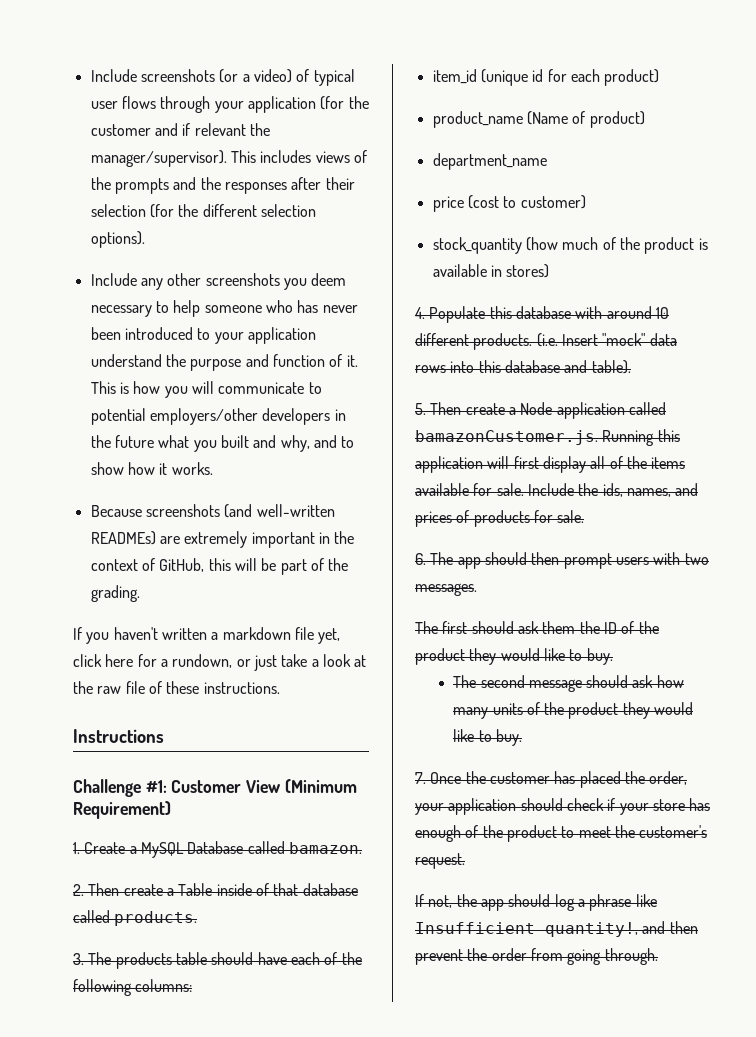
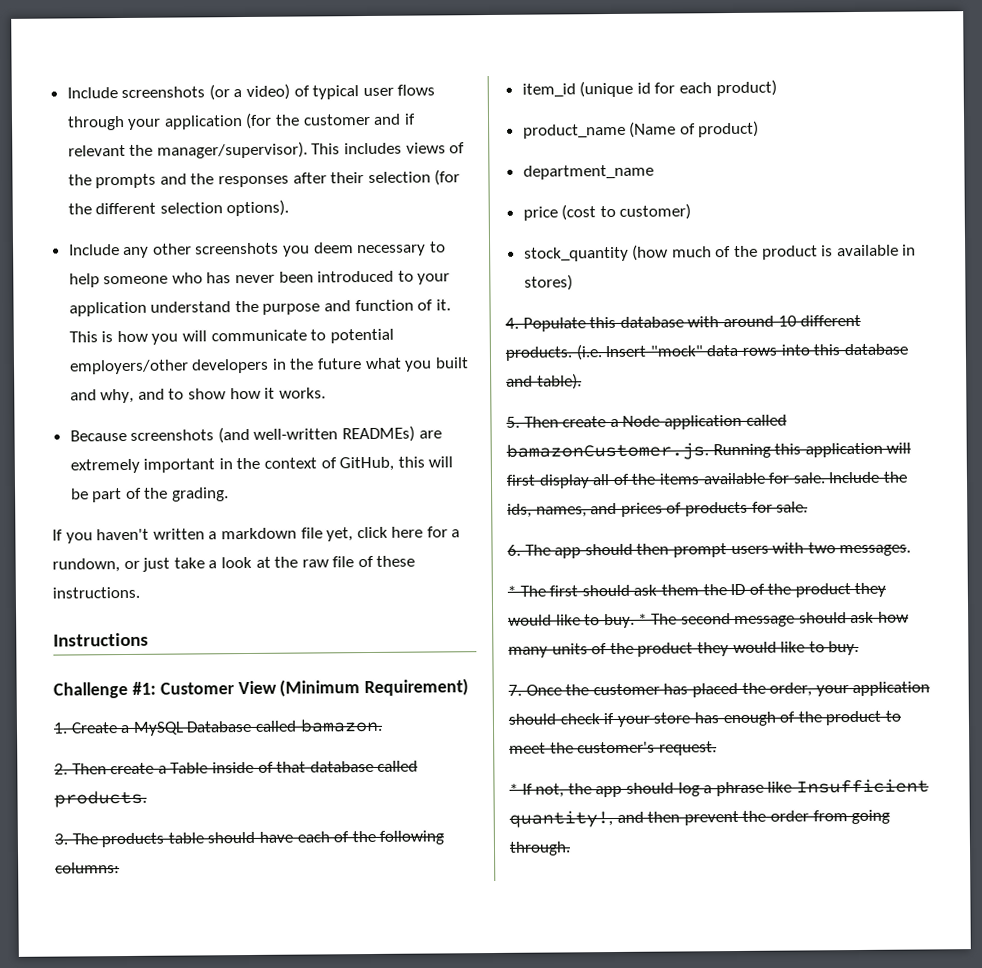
(477, 589) none -> [507,585,516,597] *
(613, 656) // -> [638,613,648,625] *
(465, 861) none -> [509,783,518,795] *

